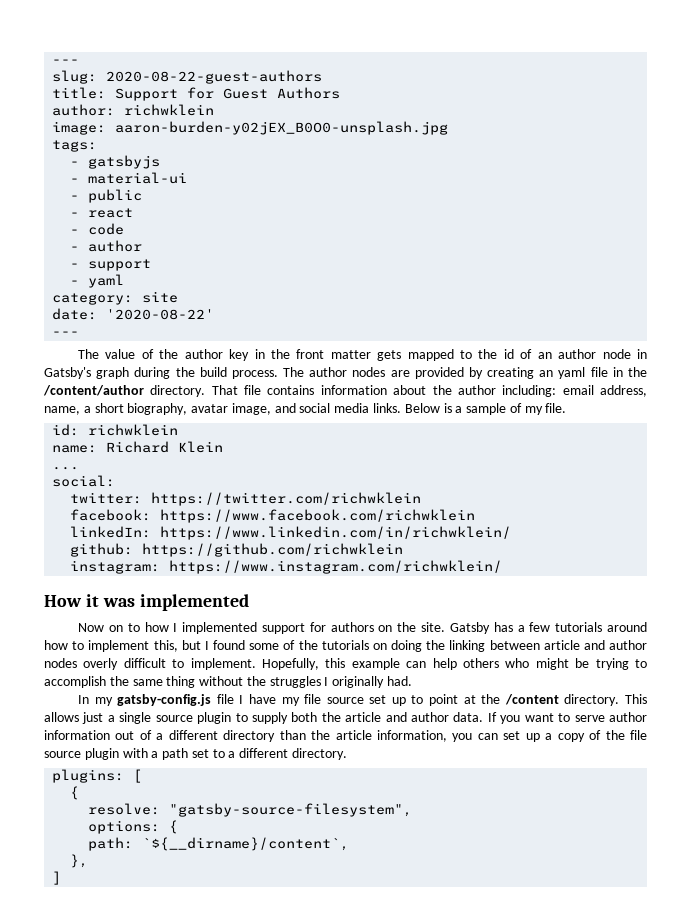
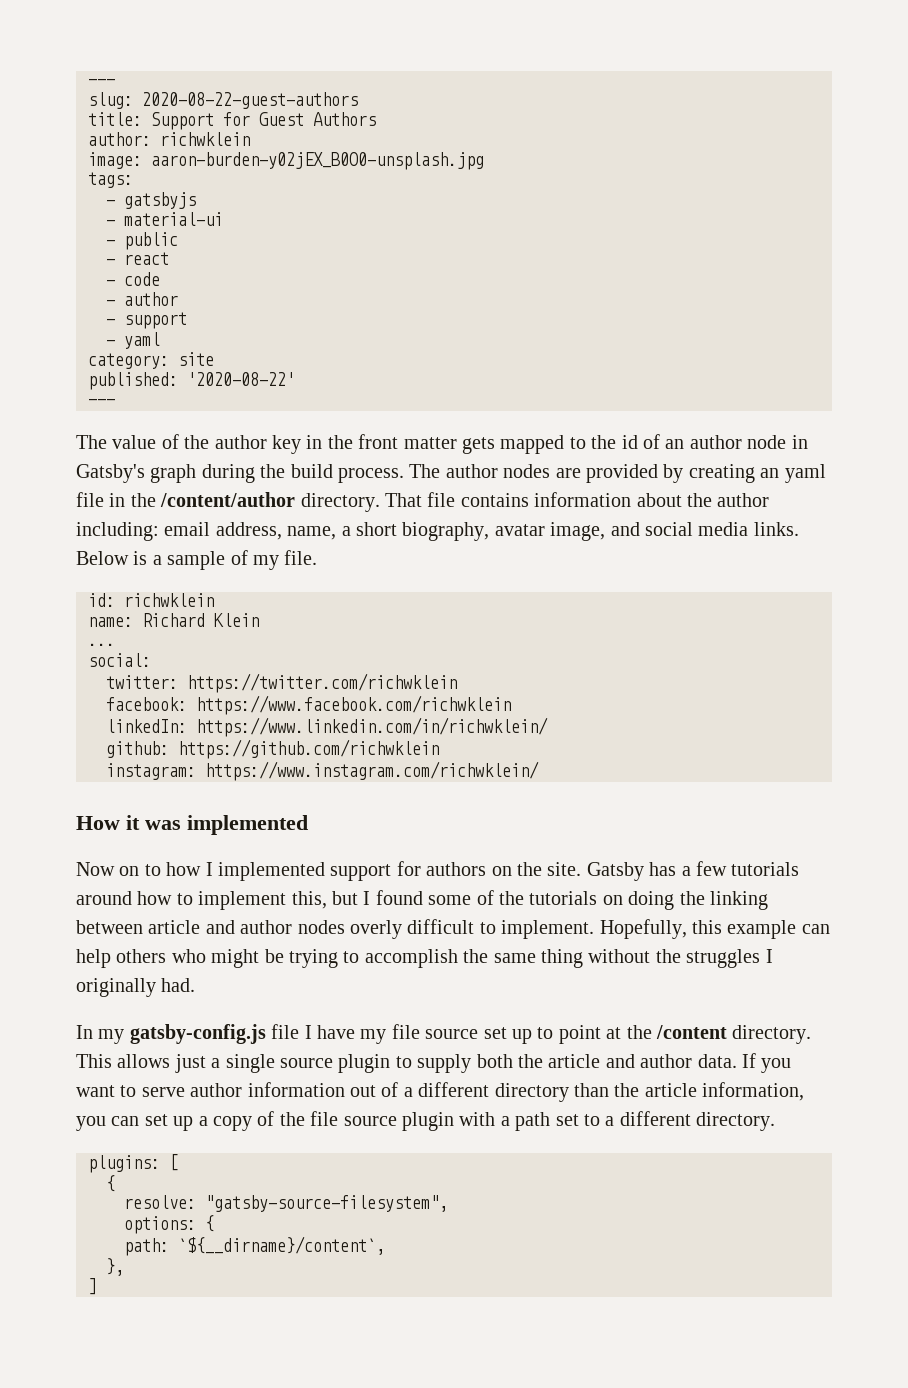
[52,308,98,320] date: -> [88,372,178,390] published:

